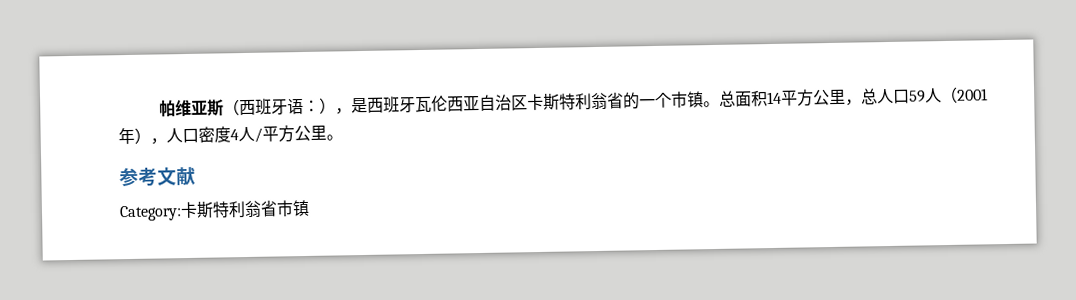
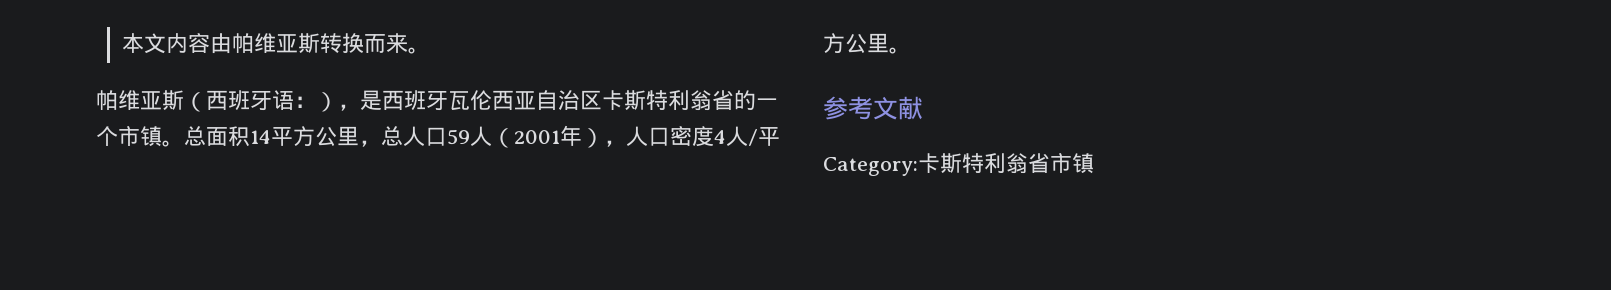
(158, 108) none -> [121,33,430,54] 本文内容由帕维亚斯转换而来。 //

